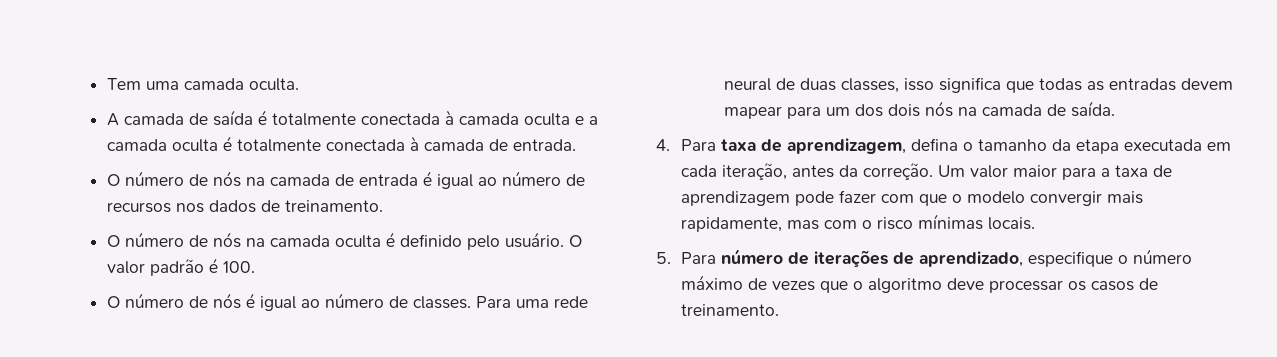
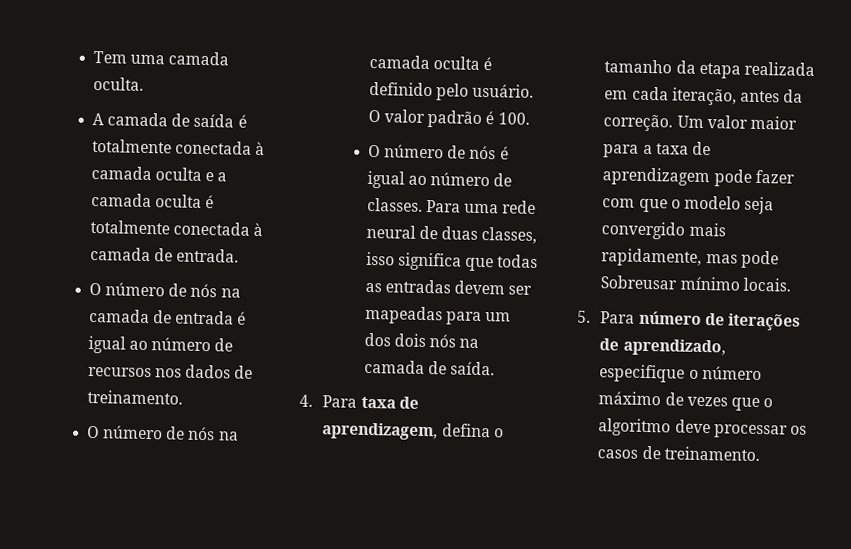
[724,106,783,119] mapear -> [508,285,533,295] [364,305,443,325] ser mapeadas
[1123,139,1202,151] executada -> [743,61,815,76] realizada
[1029,191,1102,206] convergir -> [744,196,775,215] [601,221,686,240] seja convergido
[823,214,983,230] com o risco mínimas -> [740,250,779,269] [600,275,740,291] pode Sobreusar mínimo

